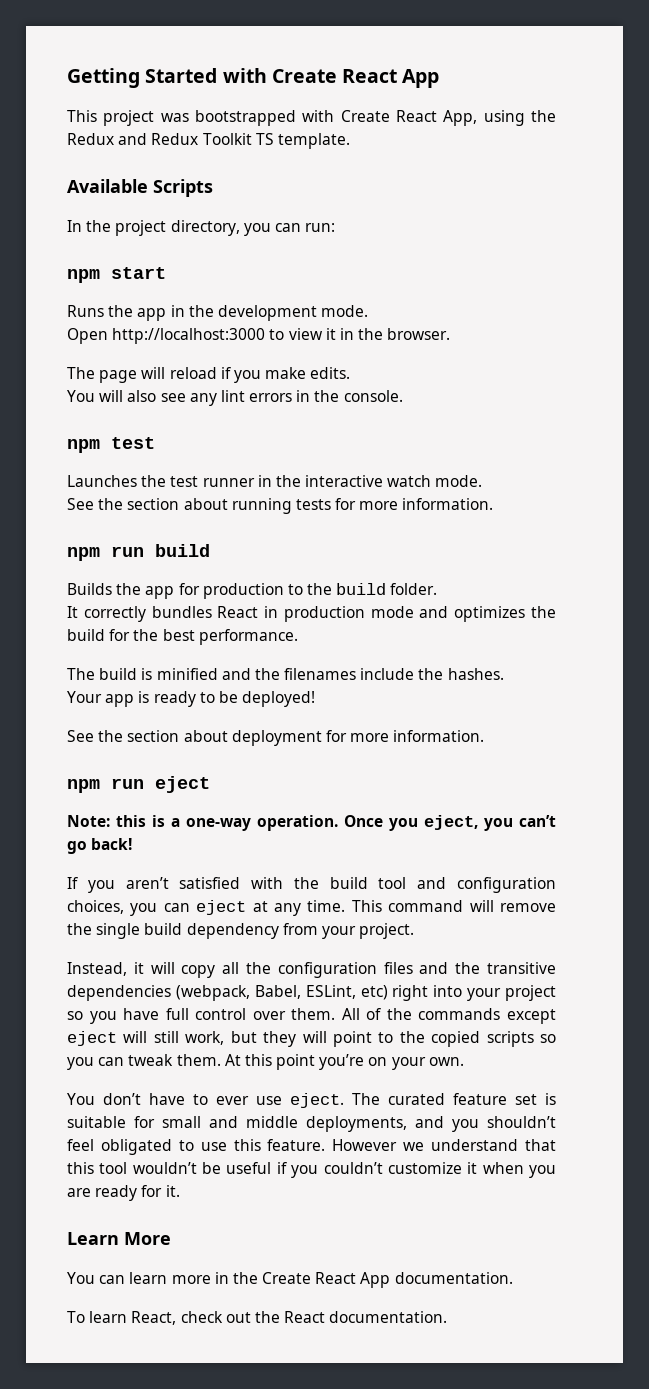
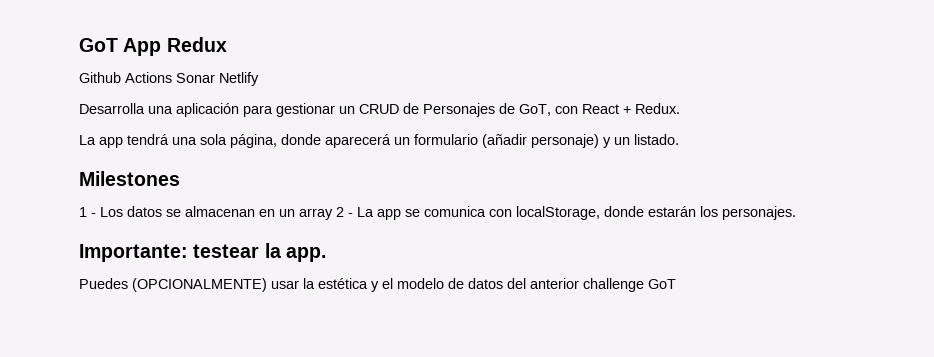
[67,68,440,88] [67,110,556,126] [67,133,350,149] [67,179,213,197] [67,220,336,236] [67,267,166,283] [67,305,369,321] [67,328,451,344] [67,367,351,383] [67,390,403,406] [67,437,155,453] [67,475,483,487] [67,498,494,514] [67,544,210,561] [67,583,438,599] [67,606,556,622] [67,629,298,645] [67,668,504,680] [67,691,316,707] [67,730,485,746] [67,776,210,793] [67,815,556,831] [67,838,133,854] [67,877,556,893] [67,900,556,916] [67,923,415,939] [67,962,556,978] [67,985,556,1001] [67,1008,556,1024] [67,1031,556,1047] [67,1054,464,1070] [67,1093,556,1108] [67,1116,556,1132] [67,1139,557,1155] [67,1162,556,1178] [67,1185,180,1201] [67,1232,171,1245] [67,1272,513,1288] [67,1311,448,1325] Getting Started with Create React App // This project was bootstrapped with Create React App, using the Redux and Redux Toolkit TS template. // Available Scripts // In the project directory, you can run: // npm start // Runs the app in the development mode. // Open http://localhost:3000 to view it in the browser. // The page will reload if you make edits. // You will also see any lint errors in the console. // npm test // Launches the test runner in the interactive watch mode. // See the section about running tests for more information. // npm run build // Builds the app for production to the build folder. // It correctly bundles React in production mode and optimizes the build for the best performance. // The build is minified and the filenames include the hashes. // Your app is ready to be deployed! // See the section about deployment for more information. // npm run eject // Note: this is a one-way operation. Once you eject, you can’t go back! // If you aren’t satisfied with the build tool and configuration choices, you can eject at any time. This command will remove the single build dependency from your project. // Instead, it will copy all the configuration files and the transitive dependencies (webpack, Babel, ESLint, etc) right into your project so you have full control over them. All of the commands except eject will still work, but they will point to the copied scripts so you can tweak them. At this point you’re on your own. // You don’t have to ever use eject. The curated feature set is suitable for small and middle deployments, and you shouldn’t feel obligated to use this feature. However we understand that this tool wouldn’t be useful if you couldn’t customize it when you are ready for it. // Learn More // You can learn more in the Create React App documentation. // To learn React, check out the React documentation. -> [79,37,227,56] [79,72,259,86] [79,103,680,117] [79,134,679,148] [79,171,180,186] [79,206,796,220] [79,243,326,262] [79,278,676,292] GoT App Redux // Github Actions Sonar Netlify // Desarrolla una aplicación para gestionar un CRUD de Personajes de GoT, con React + Redux. // La app tendrá una sola página, donde aparecerá un formulario (añadir personaje) y un listado. // Milestones // 1 - Los datos se almacenan en un array 2 - La app se comunica con localStorage, donde estarán los personajes. // Importante: testear la app. // Puedes (OPCIONALMENTE) usar la estética y el modelo de datos del anterior challenge GoT

